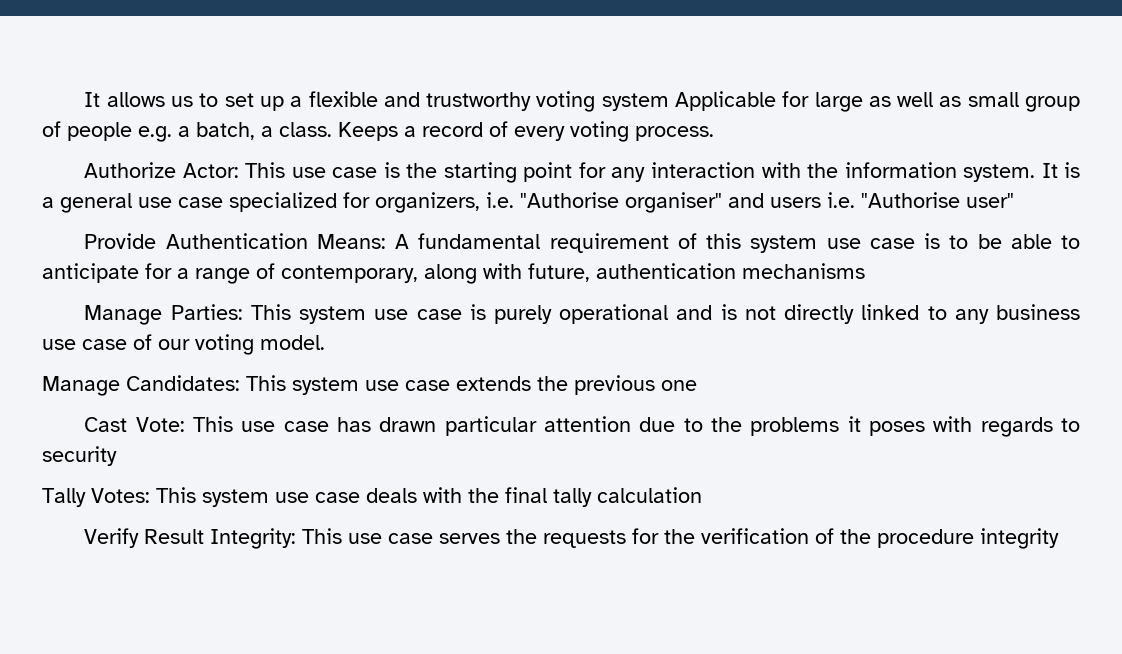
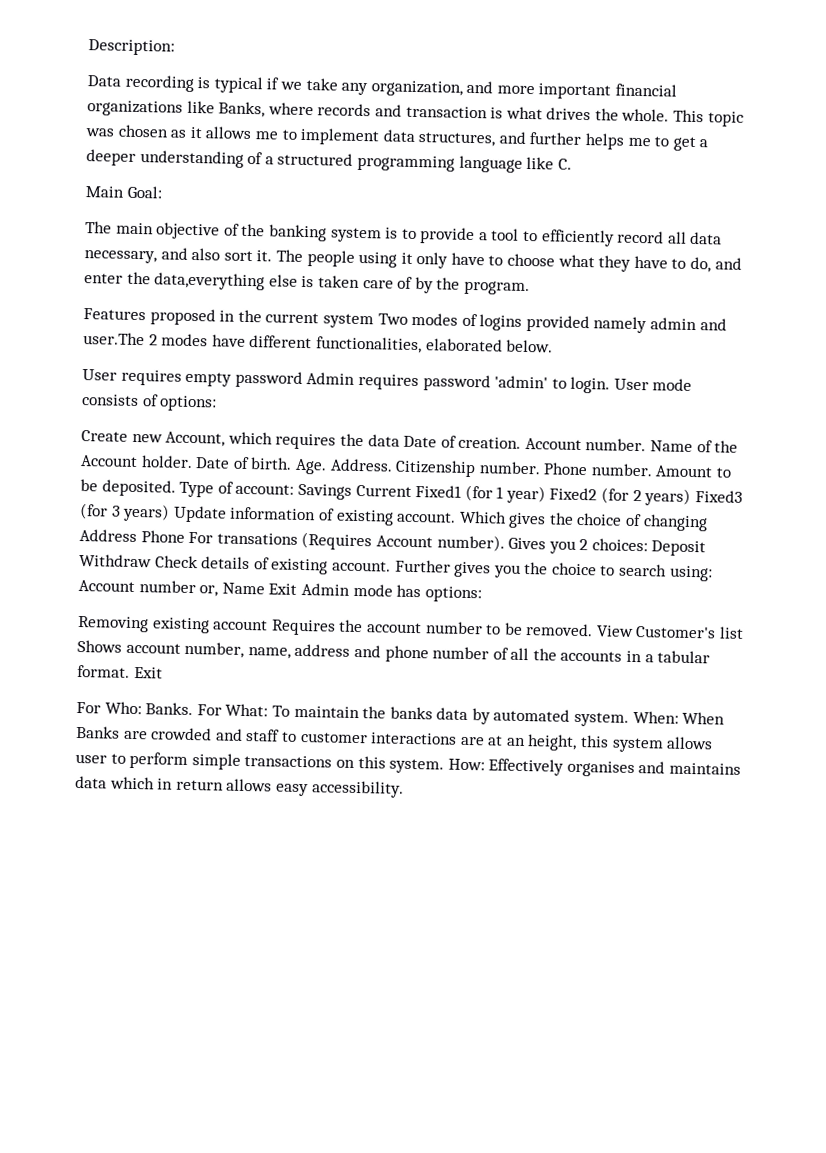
[84,91,1080,112] [42,121,714,142] [84,162,1080,183] [42,192,1014,213] [84,233,1081,253] [42,263,865,284] [84,304,1081,325] [42,334,325,355] [42,375,697,396] [84,416,1081,437] [42,446,117,466] [42,487,702,507] [84,528,1060,549] It allows us to set up a flexible and trustworthy voting system Applicable for large as well as small group of people e.g. a batch, a class. Keeps a record of every voting process. // Authorize Actor: This use case is the starting point for any interaction with the information system. It is a general use case specialized for organizers, i.e. "Authorise organiser" and users i.e. "Authorise user" // Provide Authentication Means: A fundamental requirement of this system use case is to be able to anticipate for a range of contemporary, along with future, authentication mechanisms // Manage Parties: This system use case is purely operational and is not directly linked to any business use case of our voting model. // Manage Candidates: This system use case extends the previous one // Cast Vote: This use case has drawn particular attention due to the problems it poses with regards to security // Tally Votes: This system use case deals with the final tally calculation // Verify Result Integrity: This use case serves the requests for the verification of the procedure integrity -> [88,39,175,56] [87,74,678,100] [87,100,744,127] [85,124,709,152] [86,149,572,173] [85,185,162,199] [85,221,723,247] [84,247,742,273] [84,271,530,296] [83,308,727,334] [83,332,554,354] [82,369,693,394] [82,394,218,412] [81,430,739,453] [80,455,733,478] [80,479,743,506] [79,503,708,532] [79,529,707,557] [79,553,713,582] [78,579,482,603] [77,615,745,639] [77,639,711,664] [77,664,163,679] [76,701,726,727] [76,725,714,753] [75,751,742,778] [75,775,404,798] Description: // Data recording is typical if we take any organization, and more important financial organizations like Banks, where records and transaction is what drives the whole. This topic was chosen as it allows me to implement data structures, and further helps me to get a deeper understanding of a structured programming language like C. // Main Goal: // The main objective of the banking system is to provide a tool to efficiently record all data necessary, and also sort it. The people using it only have to choose what they have to do, and enter the data,everything else is taken care of by the program. // Features proposed in the current system Two modes of logins provided namely admin and user.The 2 modes have different functionalities, elaborated below. // User requires empty password Admin requires password 'admin' to login. User mode consists of options: // Create new Account, which requires the data Date of creation. Account number. Name of the Account holder. Date of birth. Age. Address. Citizenship number. Phone number. Amount to be deposited. Type of account: Savings Current Fixed1 (for 1 year) Fixed2 (for 2 years) Fixed3 (for 3 years) Update information of existing account. Which gives the choice of changing Address Phone For transations (Requires Account number). Gives you 2 choices: Deposit Withdraw Check details of existing account. Further gives you the choice to search using: Account number or, Name Exit Admin mode has options: // Removing existing account Requires the account number to be removed. View Customer's list Shows account number, name, address and phone number of all the accounts in a tabular format. Exit // For Who: Banks. For What: To maintain the banks data by automated system. When: When Banks are crowded and staff to customer interactions are at an height, this system allows user to perform simple transactions on this system. How: Effectively organises and maintains data which in return allows easy accessibility.

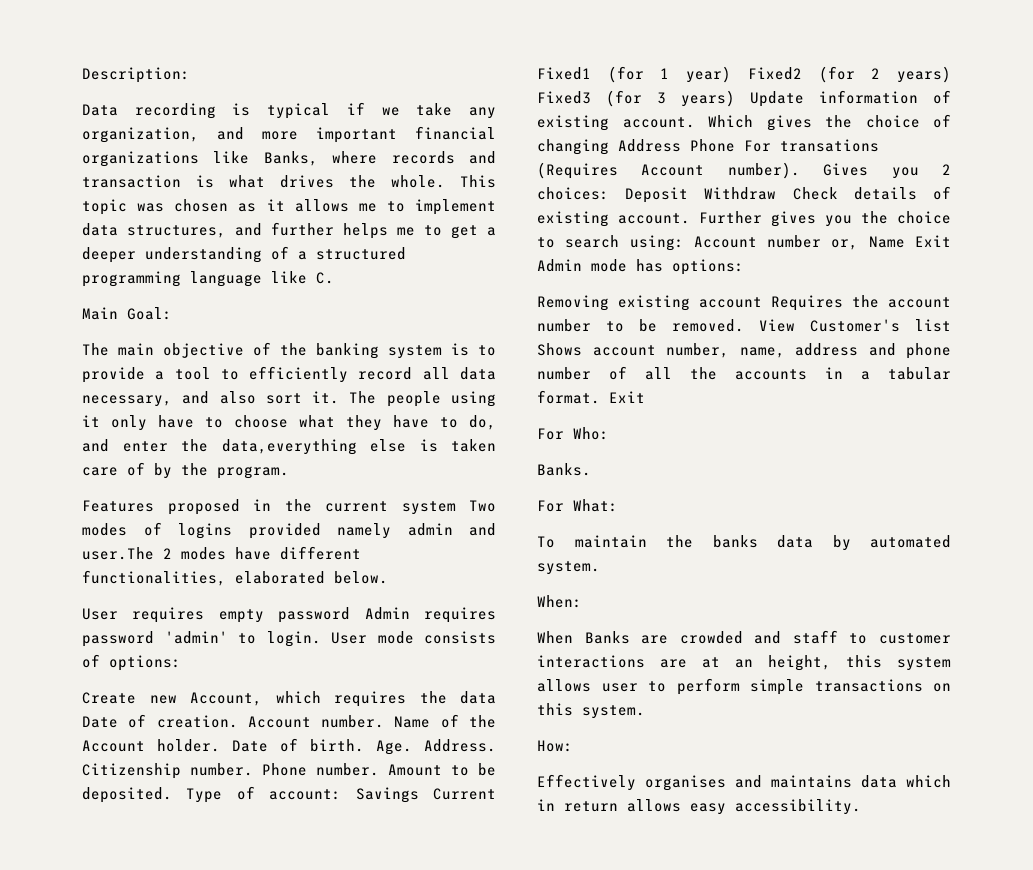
(142, 708) none -> (609, 433) //
(194, 709) none -> (591, 469) //
(269, 710) none -> (618, 505) //
(630, 719) none -> (600, 568) //
(679, 717) none -> (582, 601) //
(445, 766) none -> (645, 712) //
(485, 764) none -> (573, 746) //

